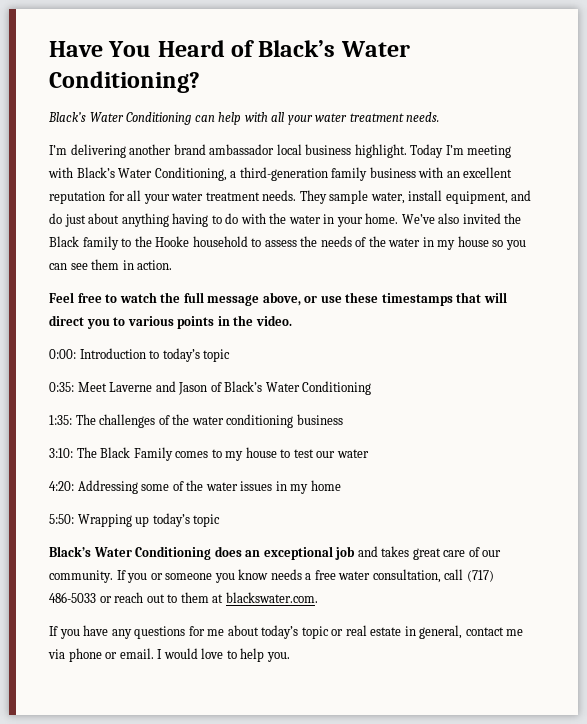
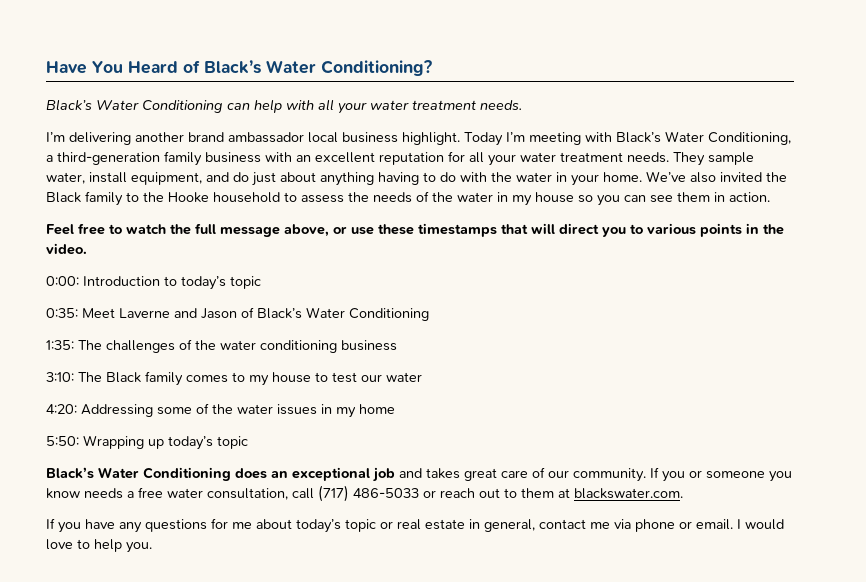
[133,447,173,461] Family -> [145,371,183,386] family

